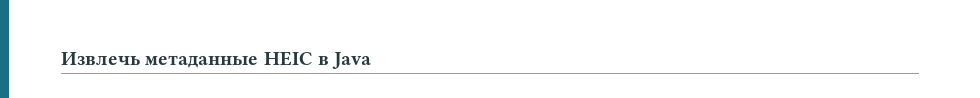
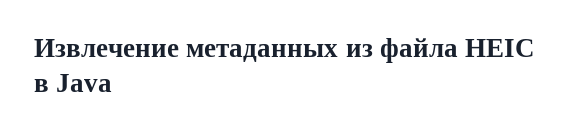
[61,52,259,68] Извлечь метаданные -> [34,38,458,63] Извлечение метаданных из файла

